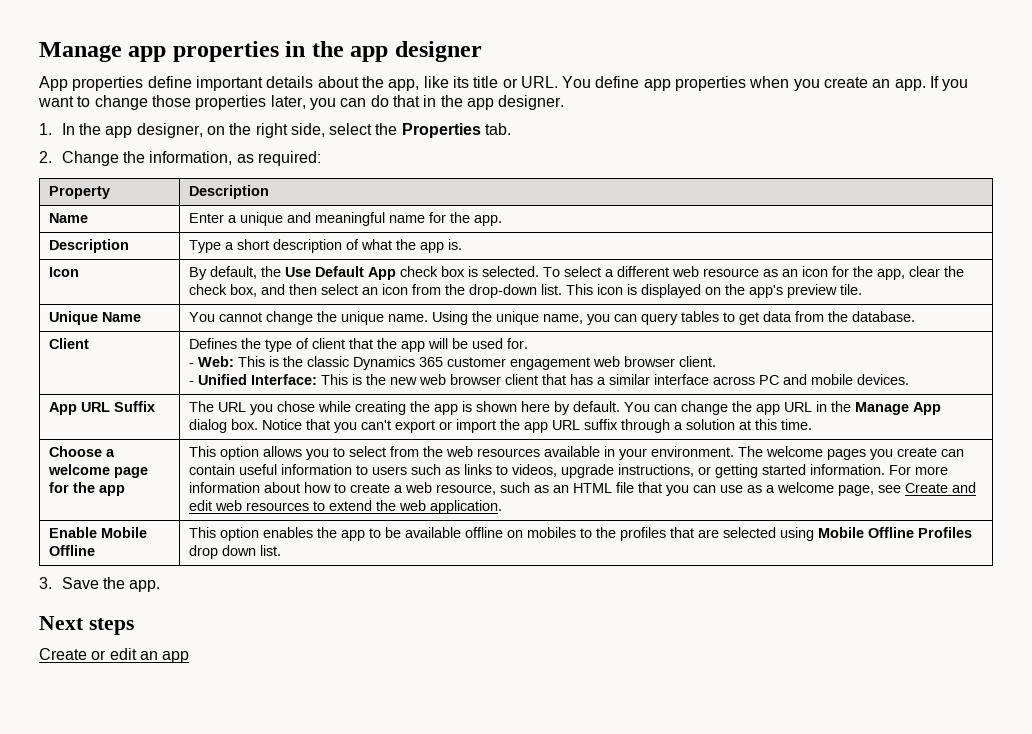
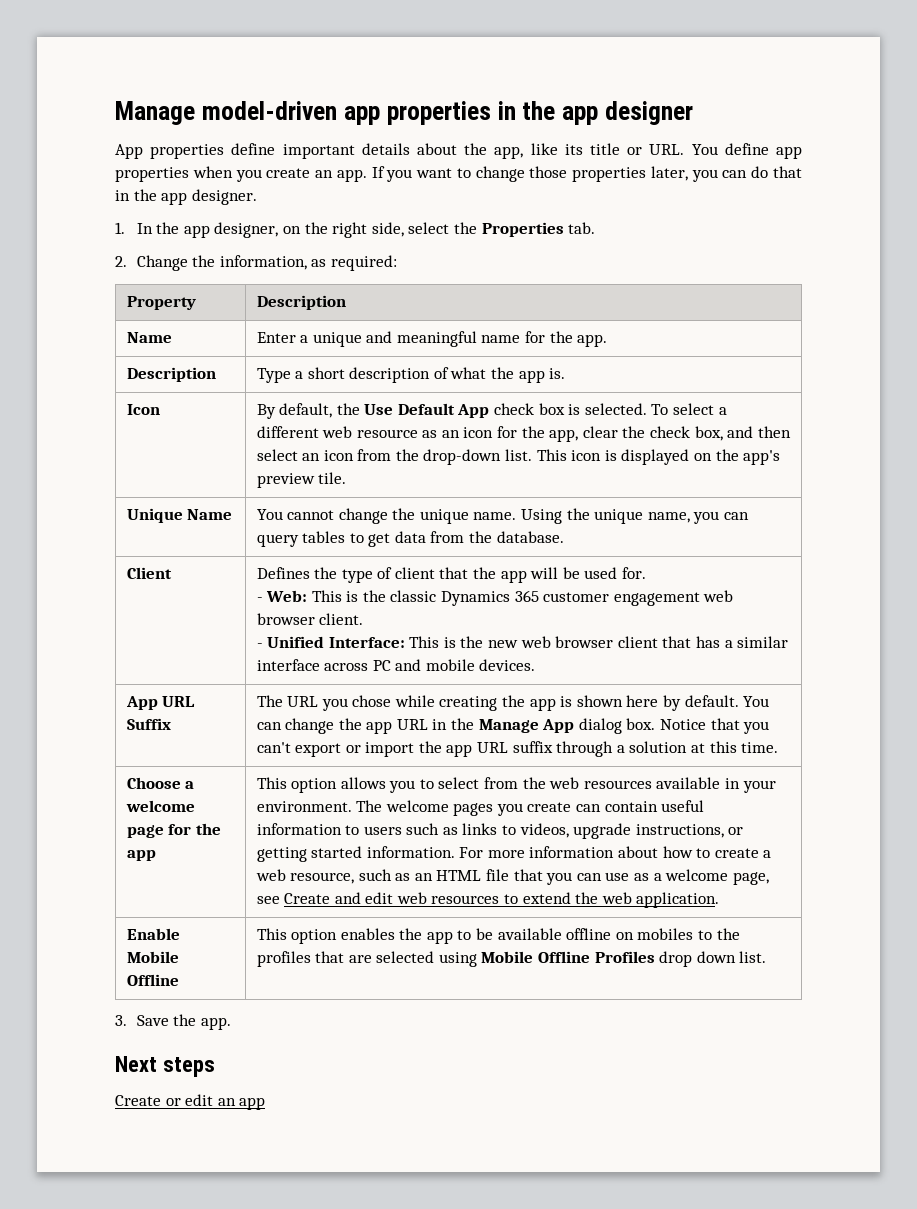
[39,42,122,62] Manage -> [115,101,337,125] Manage model-driven

